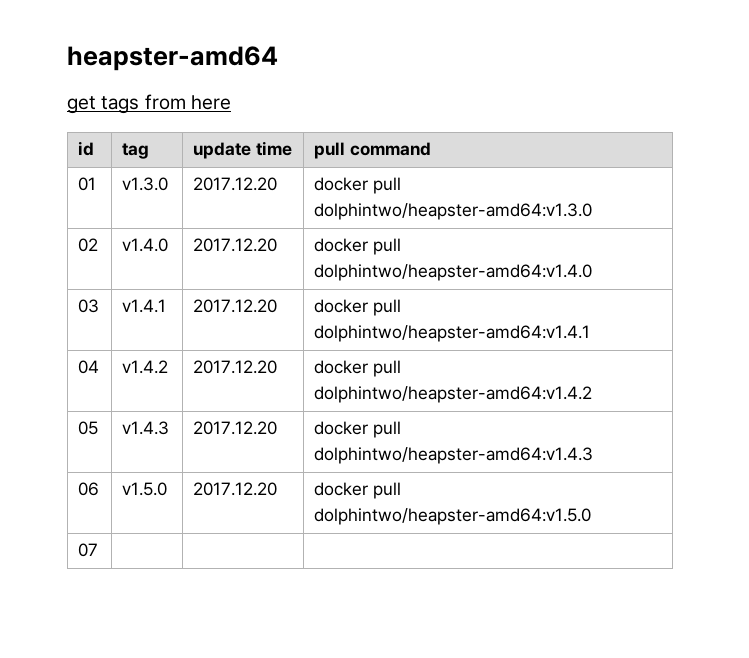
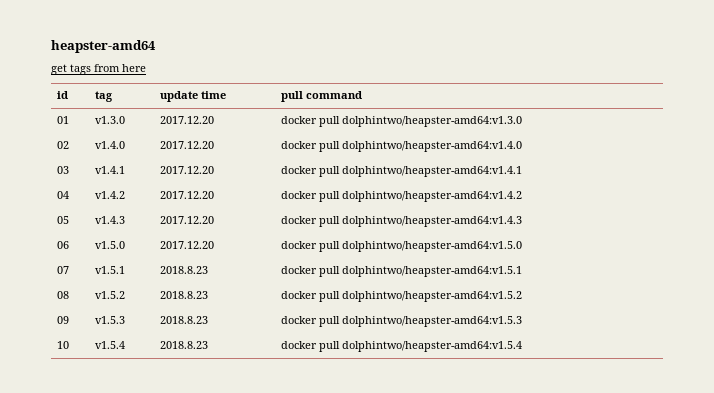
(99, 550) | | -> [95,266,126,274] [160,266,209,274] [281,266,523,277] [57,291,70,299] [95,291,126,299] [160,291,209,299] [281,291,523,302] [57,316,70,324] [95,316,126,324] [160,316,209,324] [281,316,523,327] [57,341,70,349] [95,341,126,349] [160,341,209,349] [281,341,523,352] v1.5.1 | 2018.8.23 | docker pull dolphintwo/heapster-amd64:v1.5.1 // 08 | v1.5.2 | 2018.8.23 | docker pull dolphintwo/heapster-amd64:v1.5.2 // 09 | v1.5.3 | 2018.8.23 | docker pull dolphintwo/heapster-amd64:v1.5.3 // 10 | v1.5.4 | 2018.8.23 | docker pull dolphintwo/heapster-amd64:v1.5.4

